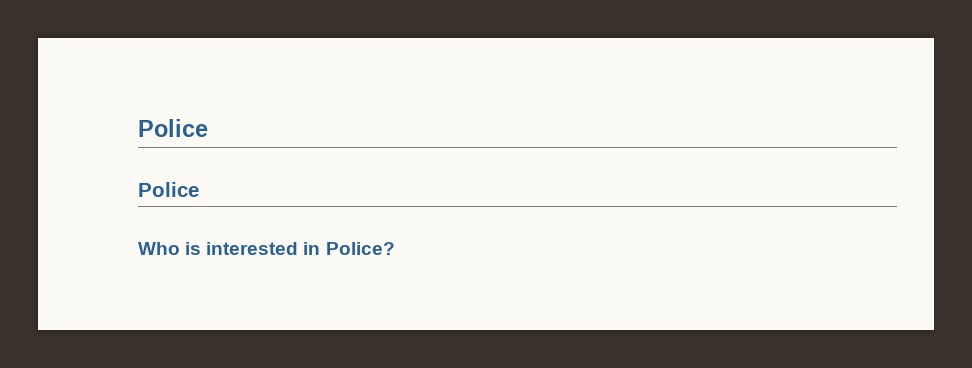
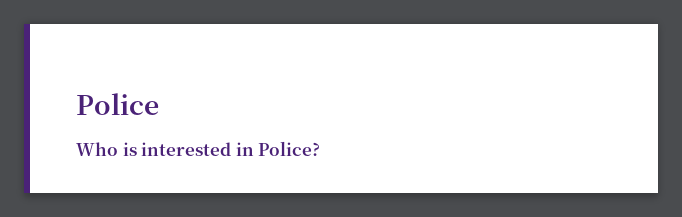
[138,119,208,137] [138,182,199,197] Police // Police -> [76,93,159,115] Police

